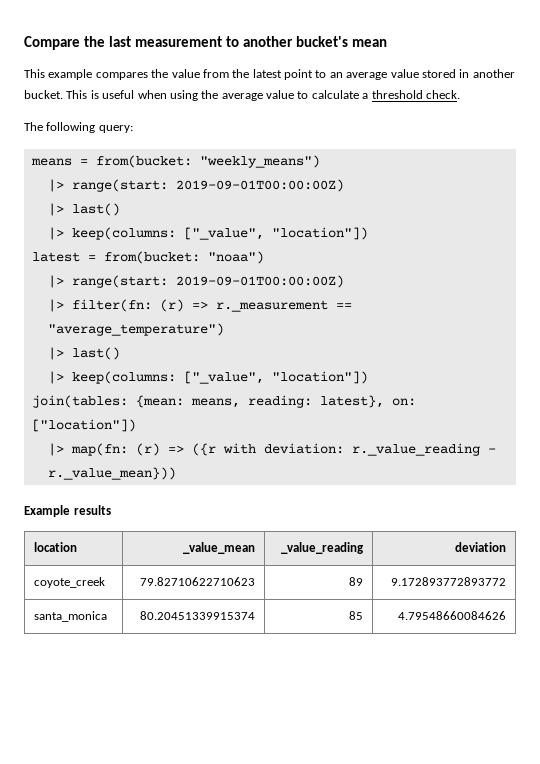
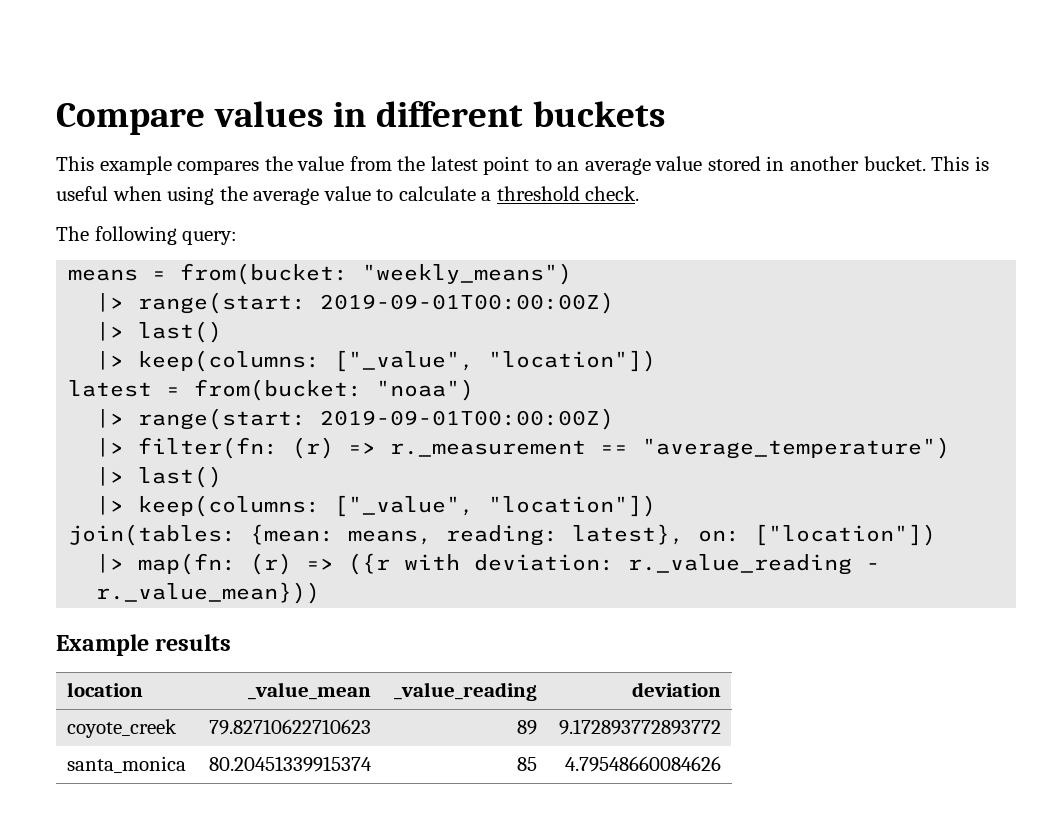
[84,36,388,47] the last measurement to another bucket's mean -> [213,101,665,127] values in different buckets

